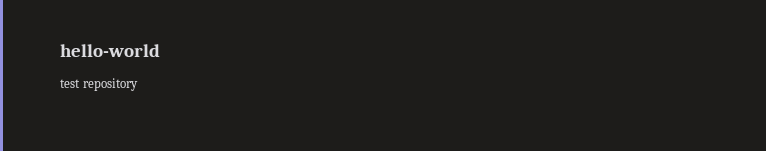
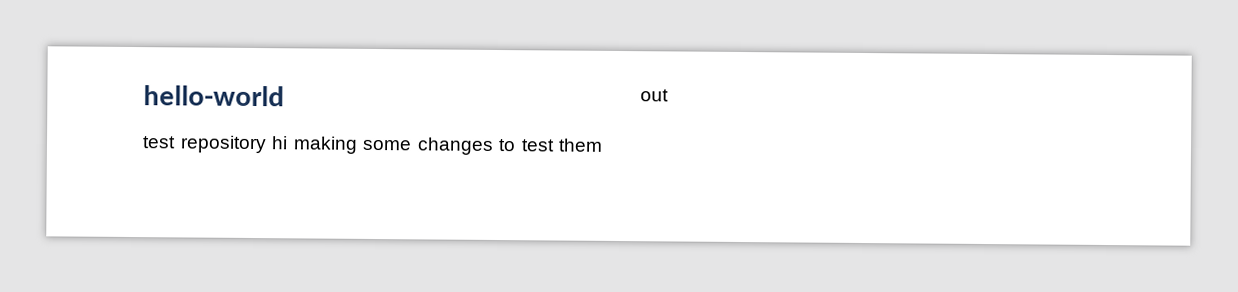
(138, 84) none -> [271,136,603,155] [640,89,669,102] hi making some changes to test them out

